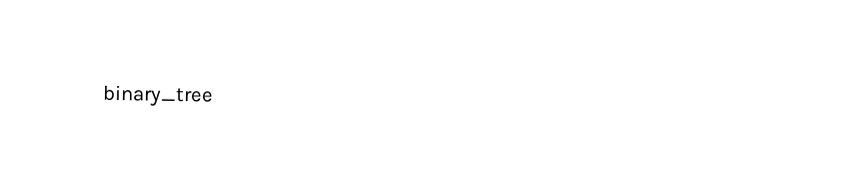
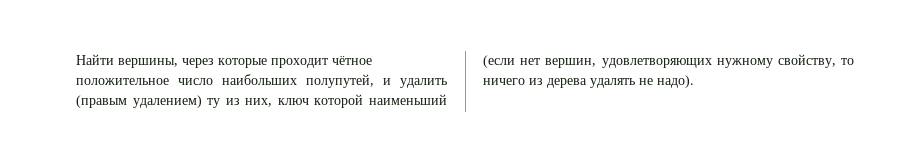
[102,84,214,108] binary_tree -> [76,54,372,68] [76,74,447,88] [76,94,447,108] [483,54,854,68] [483,75,694,88] Найти вершины, через которые проходит чётное положительное число наибольших полупутей, и удалить (правым удалением) ту из них, ключ которой наименьший (если нет вершин, удовлетворяющих нужному свойству, то ничего из дерева удалять не надо).

